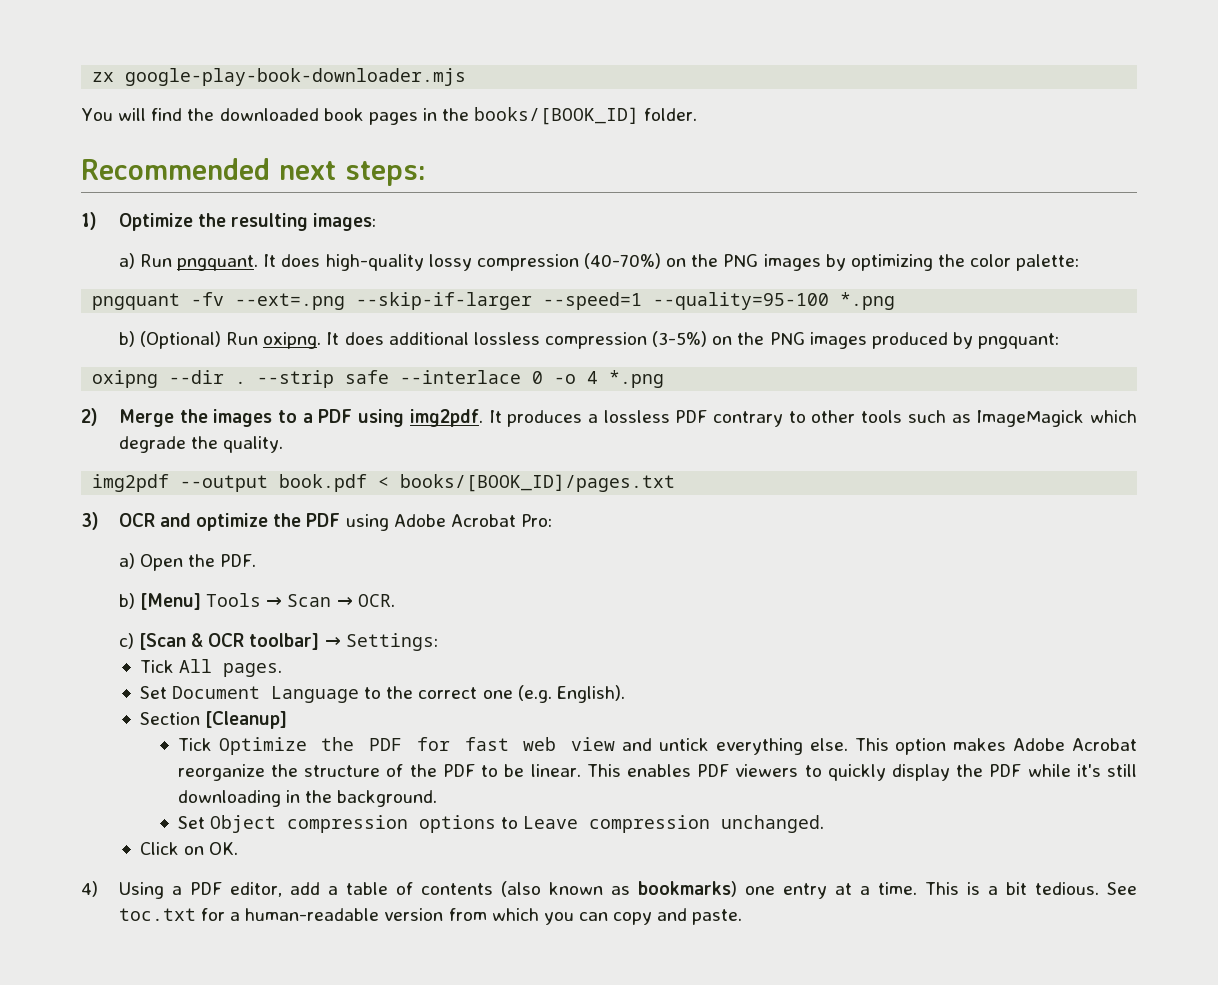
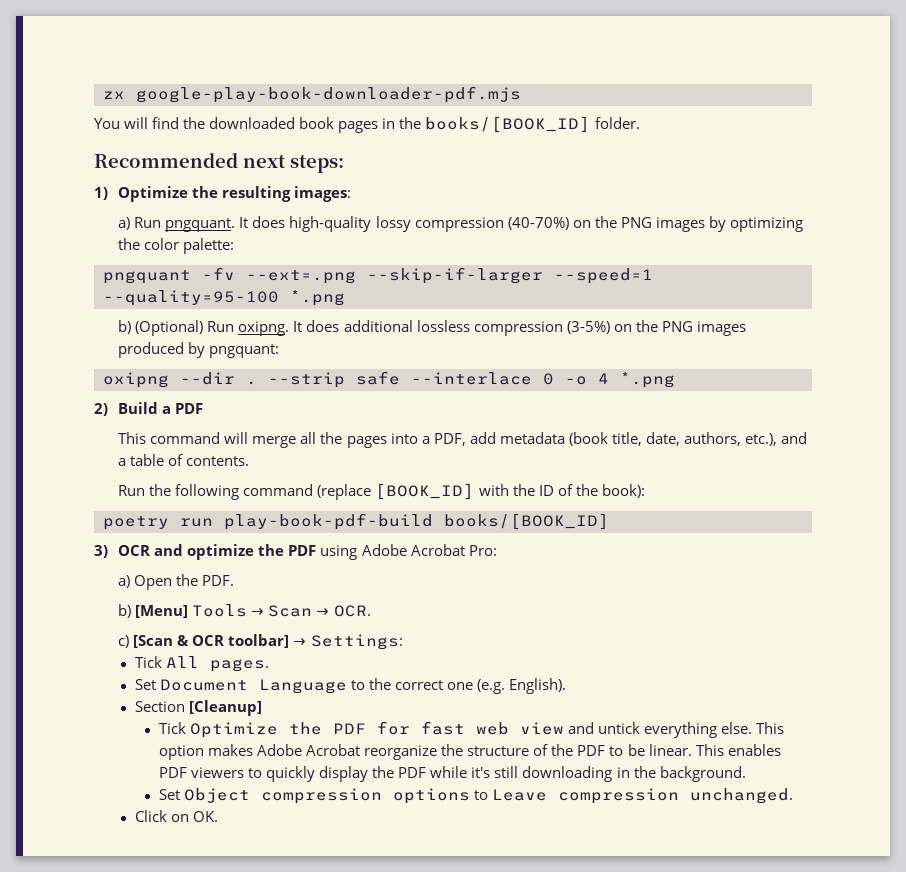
[125,68,467,86] google-play-book-downloader.mjs -> [136,86,521,103] google-play-book-downloader-pdf.mjs
[118,409,1138,427] [118,436,284,453] [92,474,676,492] Merge the images to a PDF using img2pdf. It produces a lossless PDF contrary to other tools such as ImageMagick which degrade the quality. // img2pdf --output book.pdf < books/[BOOK_ID]/pages.txt -> [118,402,204,414] [118,432,808,448] [118,454,250,466] [118,483,645,500] [103,513,609,530] Build a PDF // This command will merge all the pages into a PDF, add metadata (book title, date, authors, etc.), and a table of contents. // Run the following command (replace [BOOK_ID] with the ID of the book): // poetry run play-book-pdf-build books/[BOOK_ID]
[81,881,1137,899] [118,908,743,925] // 4) Using a PDF editor, add a table of contents (also known as bookmarks) one entry at a time. This is a bit tedious. See toc.txt for a human-readable version from which you can copy and paste. -> (218, 816) none

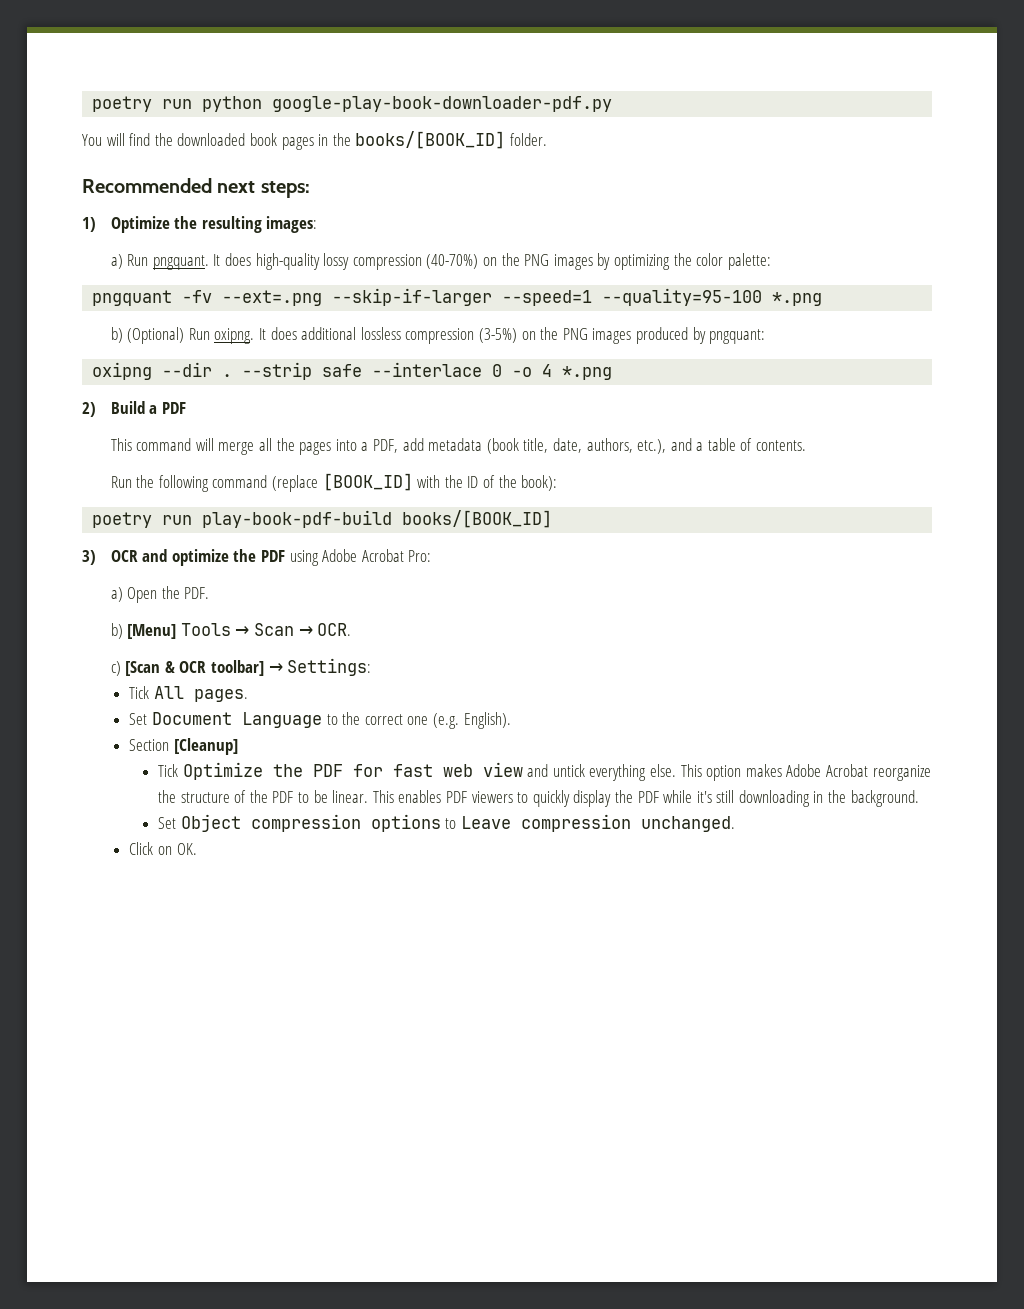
[103,86,521,103] zx google-play-book-downloader-pdf.mjs -> [92,96,613,112] poetry run python google-play-book-downloader-pdf.py

